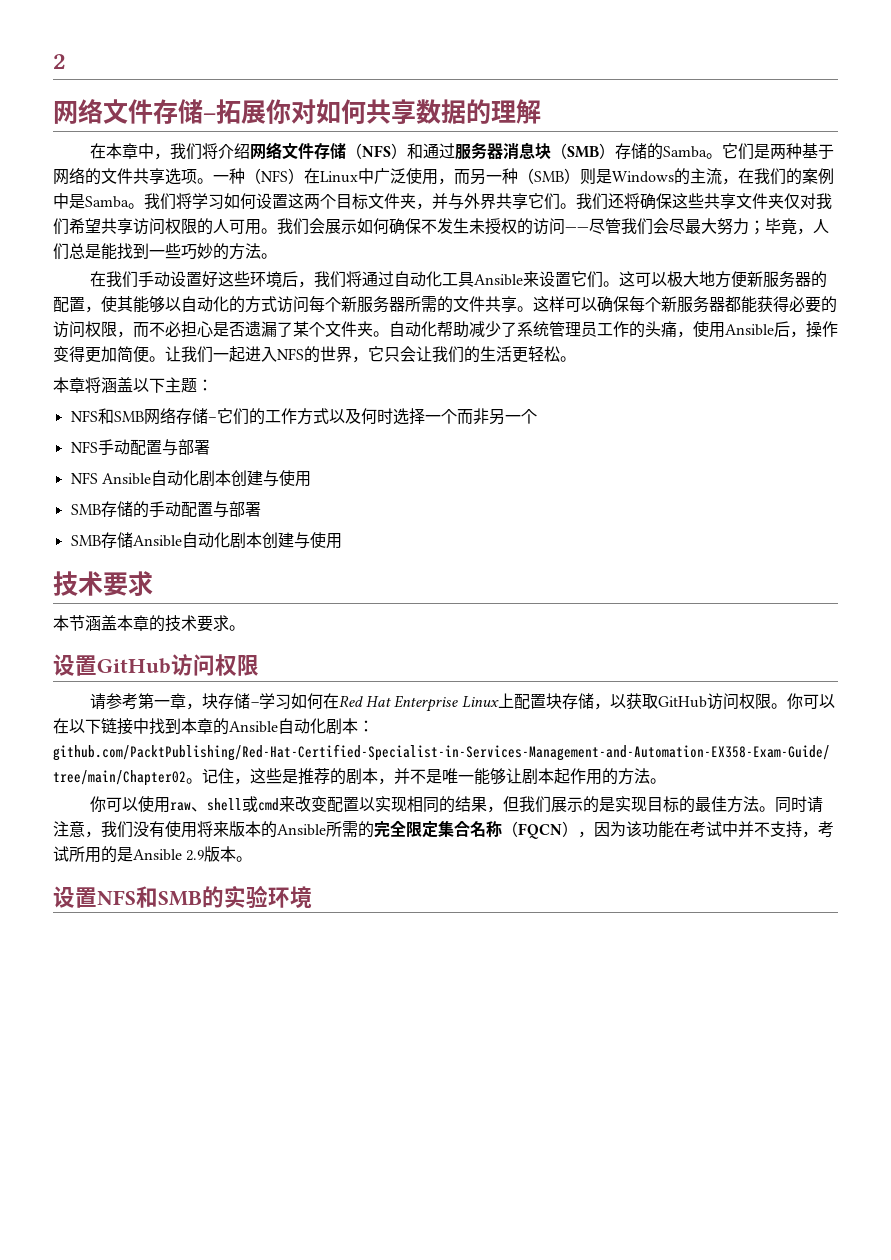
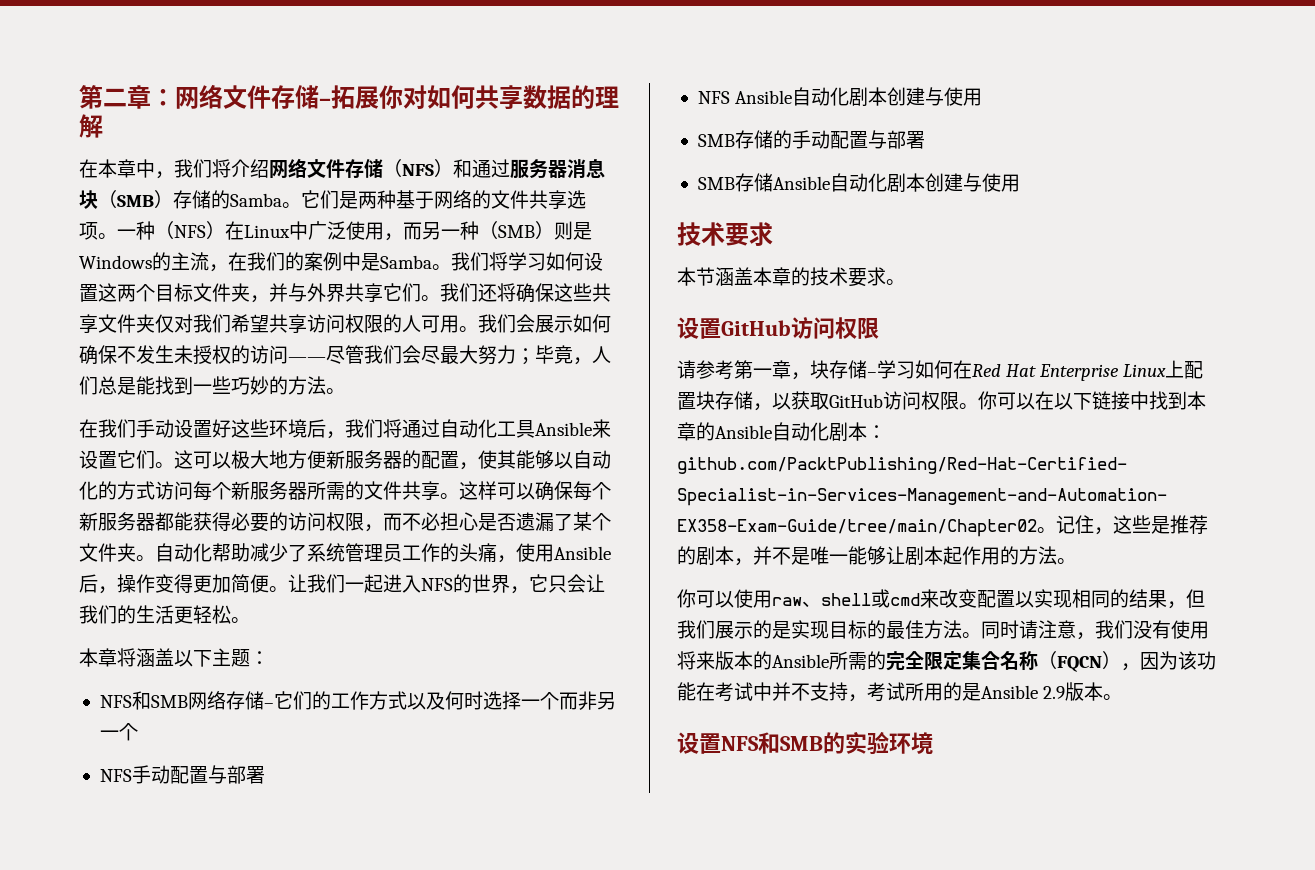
[53,54,66,69] 2 // -> [79,85,175,109] 第二章：

